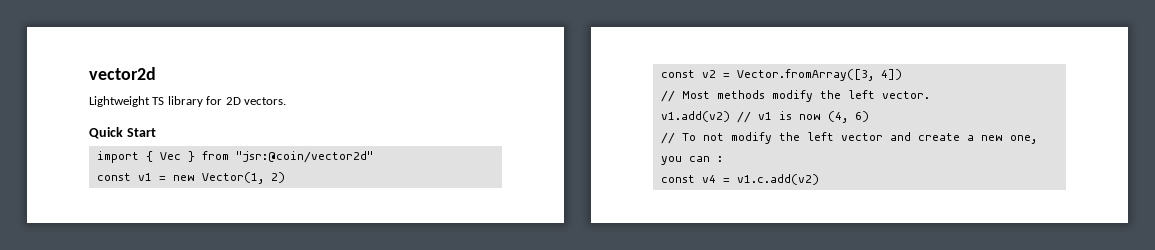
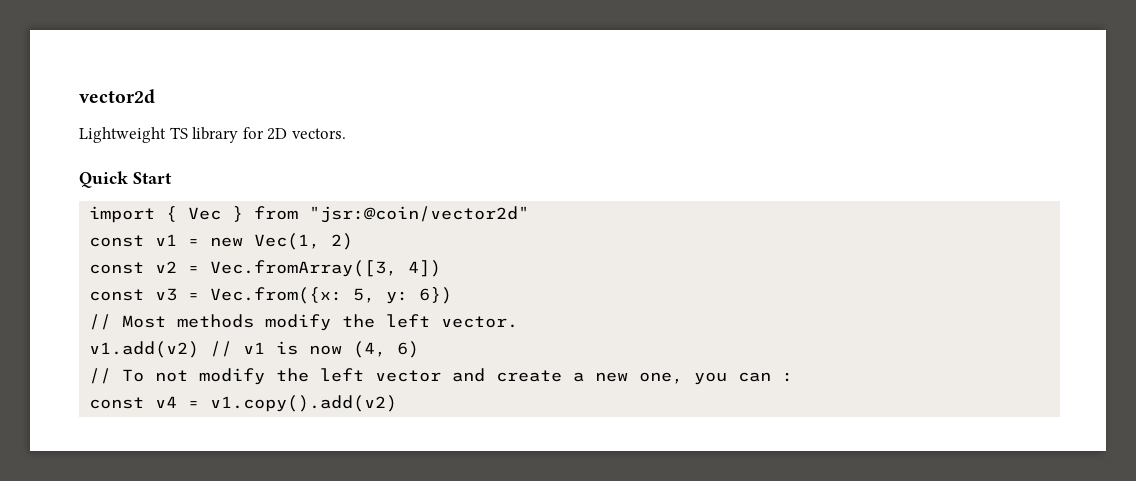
[201,172,264,184] Vector(1, -> [254,233,321,250] Vec(1,
[736,69,874,81] Vector.fromArray([3, -> [210,260,398,277] Vec.fromArray([3,
(902, 74) none -> [89,287,453,304] // const v3 = Vec.from({x: 5, y: 6})
[736,174,819,185] v1.c.add(v2) -> [210,395,398,412] v1.copy().add(v2)

